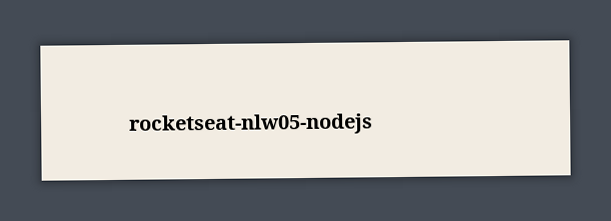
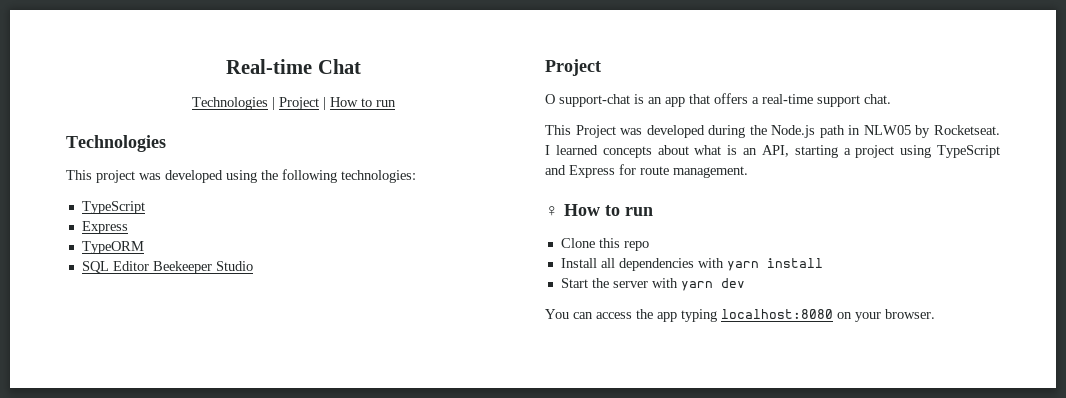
[129,113,373,136] rocketseat-nlw05-nodejs -> [226,59,361,74] [192,97,396,110] [66,135,166,152] [66,169,416,183] [81,201,145,214] [81,221,128,234] [81,241,144,254] [81,261,253,274] [545,59,601,76] [545,93,891,107] [545,125,1000,138] [545,145,1000,158] [545,164,748,178] [545,204,653,216] [560,238,649,251] [560,258,823,271] [560,278,745,291] [545,309,935,322] Real-time Chat // Technologies | Project | How to run // Technologies // This project was developed using the following technologies: // TypeScript // Express // TypeORM // SQL Editor Beekeeper Studio // Project // O support-chat is an app that offers a real-time support chat. // This Project was developed during the Node.js path in NLW05 by Rocketseat. I learned concepts about what is an API, starting a project using TypeScript and Express for route management. // ♀ How to run // Clone this repo // Install all dependencies with yarn install // Start the server with yarn dev // You can access the app typing localhost:8080 on your browser.

